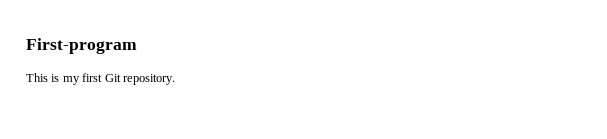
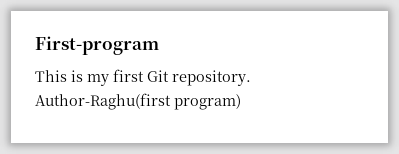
(175, 79) none -> [35,93,241,110] // Author-Raghu(first program)

